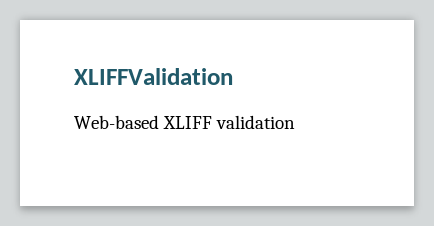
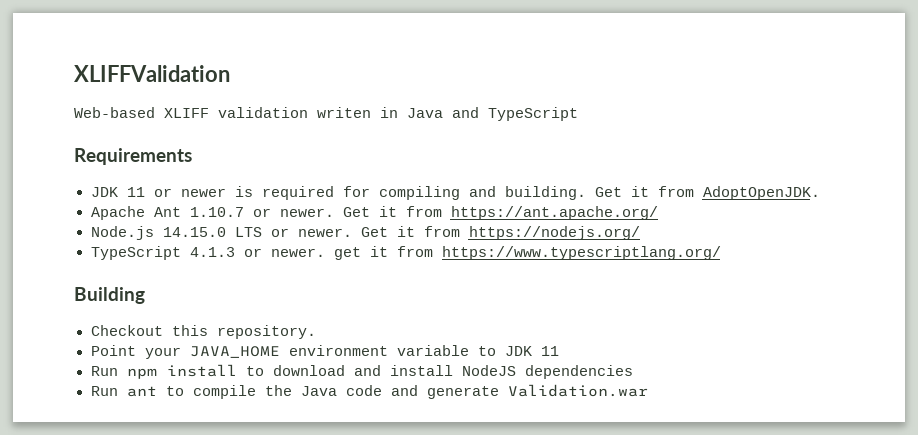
(296, 122) none -> [317,107,578,121] [74,148,192,165] [90,186,820,200] [90,206,658,220] [90,226,640,240] [90,246,721,260] [74,287,145,304] [90,325,316,339] [90,345,559,359] [90,364,633,379] [90,384,648,399] writen in Java and TypeScript // Requirements // JDK 11 or newer is required for compiling and building. Get it from AdoptOpenJDK. // Apache Ant 1.10.7 or newer. Get it from https://ant.apache.org/ // Node.js 14.15.0 LTS or newer. Get it from https://nodejs.org/ // TypeScript 4.1.3 or newer. get it from https://www.typescriptlang.org/ // Building // Checkout this repository. // Point your JAVA_HOME environment variable to JDK 11 // Run npm install to download and install NodeJS dependencies // Run ant to compile the Java code and generate Validation.war

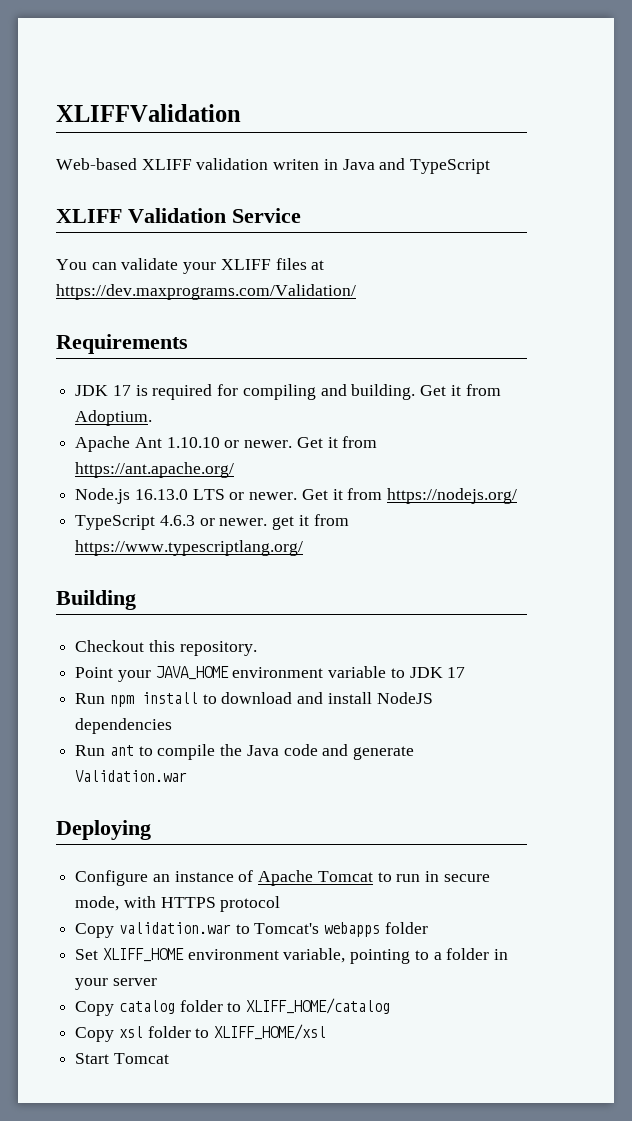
(578, 114) none -> [56,208,301,223] [56,258,325,274] [56,284,356,300] // XLIFF Validation Service // You can validate your XLIFF files at https://dev.maxprograms.com/Validation/
[126,187,226,197] 11 or newer -> [112,385,131,396] 17
[702,186,820,200] AdoptOpenJDK. -> [75,410,153,426] Adoptium.
[189,207,244,217] 1.10.7 -> [166,437,220,448] 1.10.10
[162,227,226,237] 14.15.0 -> [134,489,188,500] 16.13.0
[189,247,235,257] 4.1.3 -> [159,515,195,526] 4.6.3
[540,346,559,356] 11 -> [447,667,466,678] 17
(648, 390) none -> [56,820,151,840] [75,870,490,886] [75,896,281,912] [75,922,428,938] [75,948,509,964] [75,978,157,990] [75,998,391,1016] [75,1024,327,1042] [75,1053,169,1064] // Deploying // Configure an instance of Apache Tomcat to run in secure mode, with HTTPS protocol // Copy validation.war to Tomcat's webapps folder // Set XLIFF_HOME environment variable, pointing to a folder in your server // Copy catalog folder to XLIFF_HOME/catalog // Copy xsl folder to XLIFF_HOME/xsl // Start Tomcat

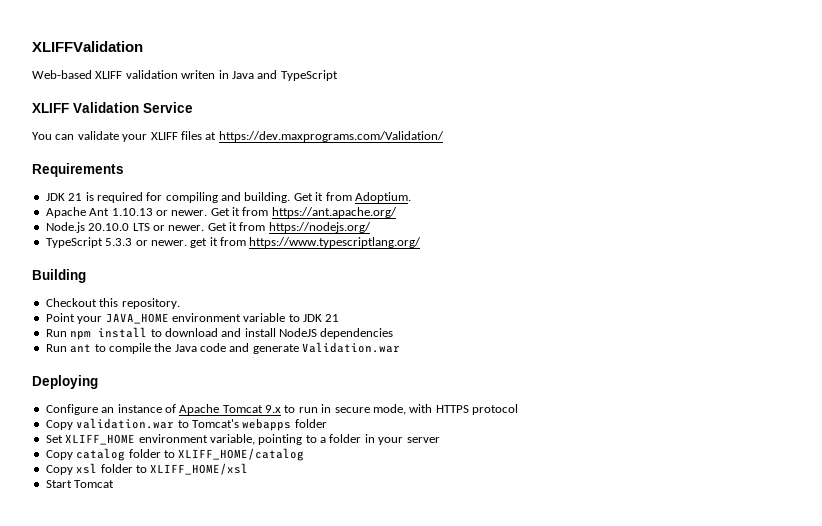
[112,385,131,396] 17 -> [68,193,83,201] 21
[166,437,220,448] 1.10.10 -> [111,208,153,216] 1.10.13
[134,489,188,500] 16.13.0 -> [88,223,130,231] 20.10.0
[159,515,195,526] 4.6.3 -> [105,238,133,246] 5.3.3
[447,667,466,678] 17 -> [325,314,340,322] 21
(373, 876) none -> [265,405,281,413] 9.x

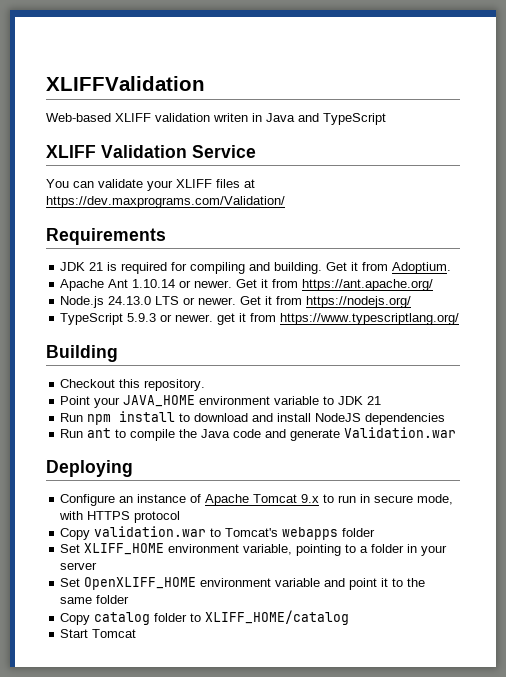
[111,208,153,216] 1.10.13 -> [132,279,176,288] 1.10.14
[88,223,130,231] 20.10.0 -> [108,296,152,305] 24.13.0
[105,238,133,246] 5.3.3 -> [127,313,157,322] 5.9.3
(440, 440) none -> [60,577,426,590] [60,595,130,604] // Set OpenXLIFF_HOME environment variable and point it to the same folder
[45,463,249,475] // Copy xsl folder to XLIFF_HOME/xsl -> (350, 617) none

